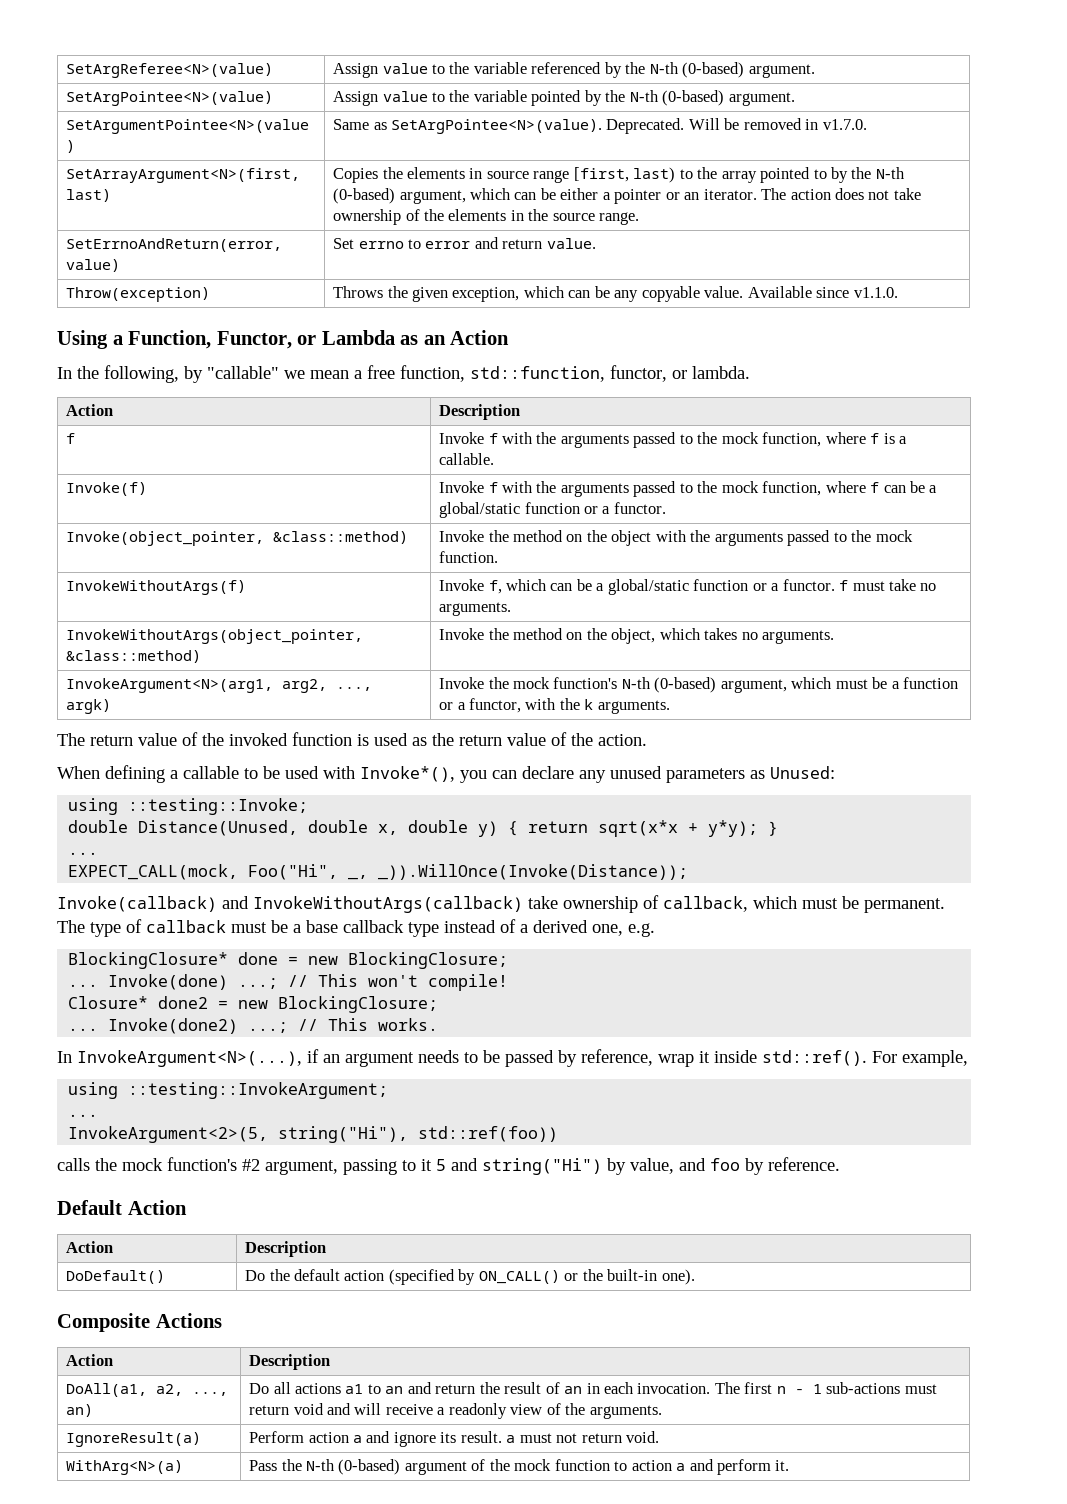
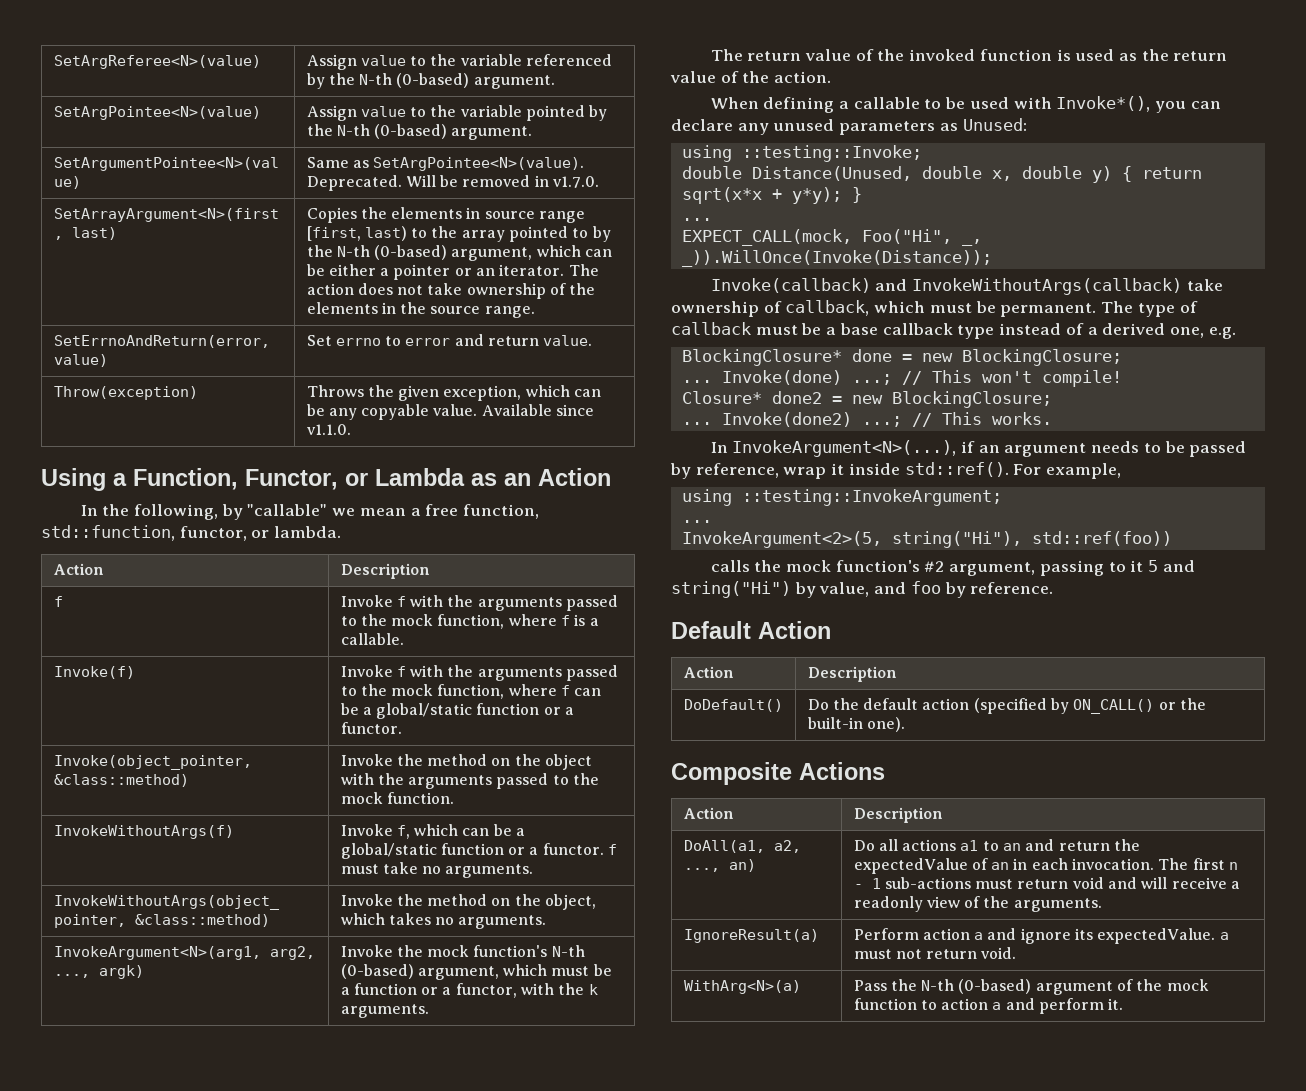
[504,1382,542,1394] result -> [853,858,968,874] expectedValue
[460,1431,502,1443] result. -> [1097,928,1216,944] expectedValue.

